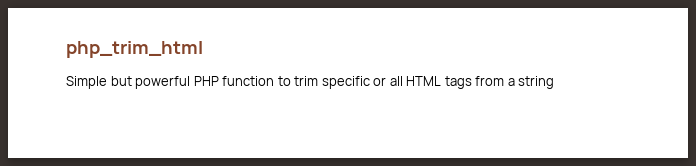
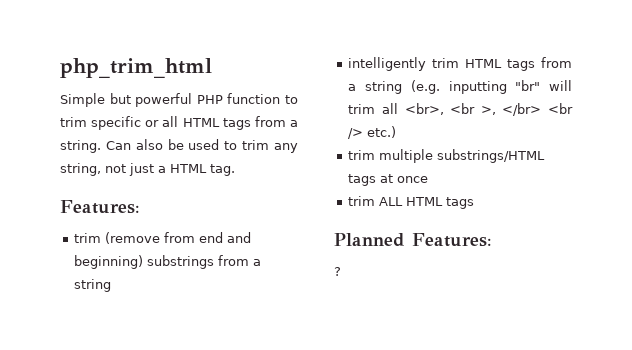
[518,76,555,89] string -> [60,139,298,153] [60,163,235,176] [60,200,140,214] [74,232,252,244] [74,255,262,269] [74,279,112,292] [348,57,572,71] [348,80,572,94] [348,103,573,116] [348,126,397,139] [348,149,546,163] [348,174,429,186] [348,196,475,209] [334,233,492,247] [334,267,341,276] string. Can also be used to trim any string, not just a HTML tag. // Features: // trim (remove from end and beginning) substrings from a string // intelligently trim HTML tags from a string (e.g. inputting "br" will trim all <br>, <br >, </br> <br /> etc.) // trim multiple substrings/HTML tags at once // trim ALL HTML tags // Planned Features: // ?

